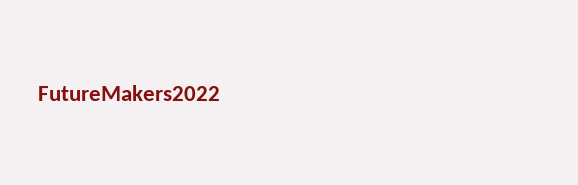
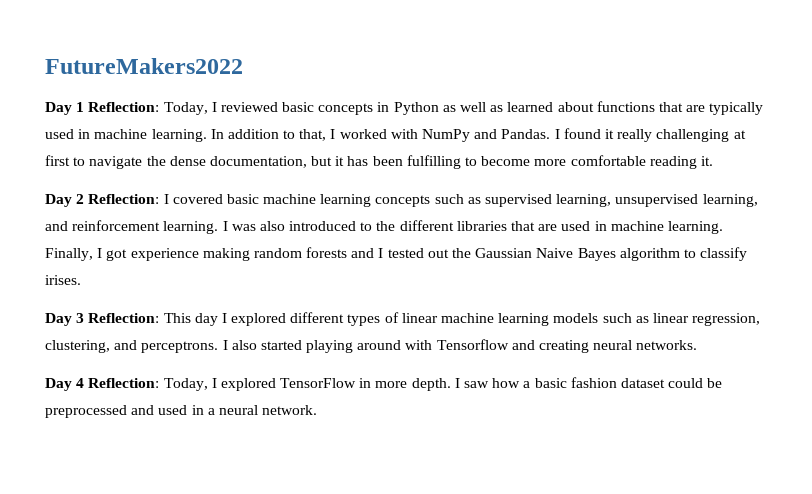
(220, 93) none -> [45,101,764,115] [45,128,746,142] [45,155,713,169] [45,194,758,207] [45,220,723,234] [45,247,748,261] [45,275,81,285] [45,312,761,326] [45,339,698,353] [45,377,723,391] [45,405,318,418] // Day 1 Reflection: Today, I reviewed basic concepts in Python as well as learned about functions that are typically used in machine learning. In addition to that, I worked with NumPy and Pandas. I found it really challenging at first to navigate the dense documentation, but it has been fulfilling to become more comfortable reading it. // Day 2 Reflection: I covered basic machine learning concepts such as supervised learning, unsupervised learning, and reinforcement learning. I was also introduced to the different libraries that are used in machine learning. Finally, I got experience making random forests and I tested out the Gaussian Naive Bayes algorithm to classify irises. // Day 3 Reflection: This day I explored different types of linear machine learning models such as linear regression, clustering, and perceptrons. I also started playing around with Tensorflow and creating neural networks. // Day 4 Reflection: Today, I explored TensorFlow in more depth. I saw how a basic fashion dataset could be preprocessed and used in a neural network.

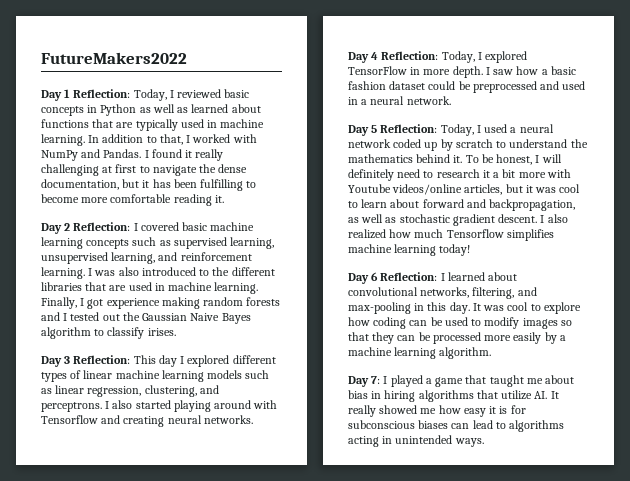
(318, 410) none -> [348,124,554,136] [348,139,588,151] [348,154,562,165] [348,169,571,181] [348,184,581,195] [348,199,576,211] [348,214,568,226] [348,229,554,241] [348,244,471,256] [348,272,518,284] [348,287,537,299] [348,302,581,314] [348,317,572,329] [348,332,566,344] [348,347,492,359] [348,375,575,387] [348,390,559,402] [348,405,526,417] [348,420,565,432] [348,435,484,447] // Day 5 Reflection: Today, I used a neural network coded up by scratch to understand the mathematics behind it. To be honest, I will definitely need to research it a bit more with Youtube videos/online articles, but it was cool to learn about forward and backpropagation, as well as stochastic gradient descent. I also realized how much Tensorflow simplifies machine learning today! // Day 6 Reflection: I learned about convolutional networks, filtering, and max-pooling in this day. It was cool to explore how coding can be used to modify images so that they can be processed more easily by a machine learning algorithm. // Day 7: I played a game that taught me about bias in hiring algorithms that utilize AI. It really showed me how easy it is for subconscious biases can lead to algorithms acting in unintended ways.

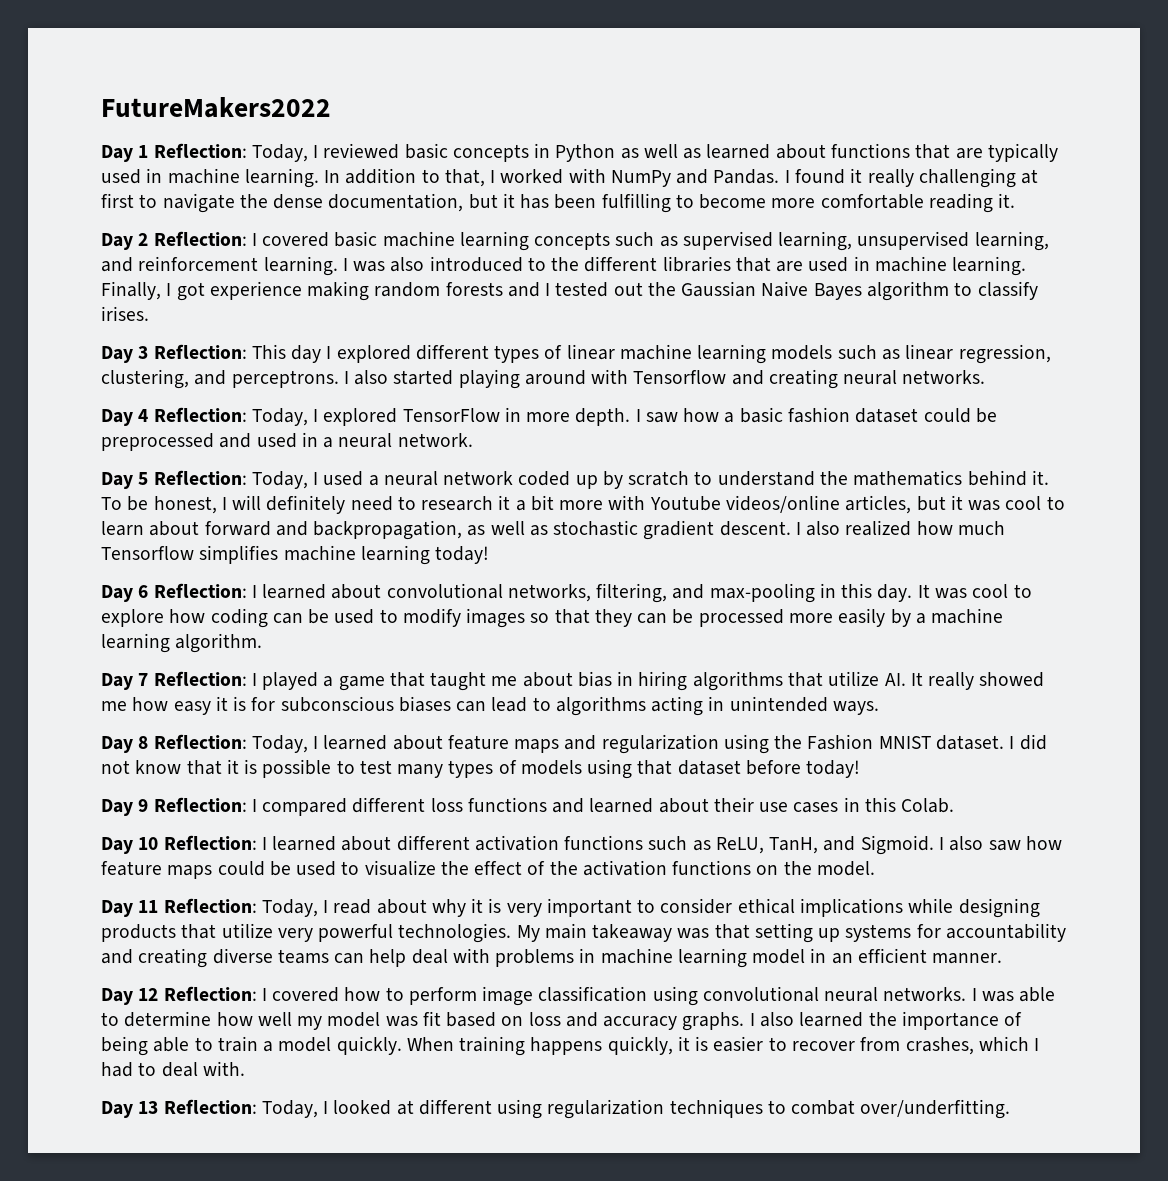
[371,376,381,384] 7: -> [138,671,247,686] 7 Reflection:
(484, 442) none -> [101,734,1047,754] [101,759,861,779] [101,797,955,816] [101,835,1062,855] [101,860,875,879] [101,898,1040,918] [101,923,1066,943] [101,948,1003,968] [101,986,1056,1006] [101,1011,1023,1031] [101,1036,1040,1056] [101,1061,245,1077] [101,1099,1011,1119] // Day 8 Reflection: Today, I learned about feature maps and regularization using the Fashion MNIST dataset. I did not know that it is possible to test many types of models using that dataset before today! // Day 9 Reflection: I compared different loss functions and learned about their use cases in this Colab. // Day 10 Reflection: I learned about different activation functions such as ReLU, TanH, and Sigmoid. I also saw how feature maps could be used to visualize the effect of the activation functions on the model. // Day 11 Reflection: Today, I read about why it is very important to consider ethical implications while designing products that utilize very powerful technologies. My main takeaway was that setting up systems for accountability and creating diverse teams can help deal with problems in machine learning model in an efficient manner. // Day 12 Reflection: I covered how to perform image classification using convolutional neural networks. I was able to determine how well my model was fit based on loss and accuracy graphs. I also learned the importance of being able to train a model quickly. When training happens quickly, it is easier to recover from crashes, which I had to deal with. // Day 13 Reflection: Today, I looked at different using regularization techniques to combat over/underfitting.

